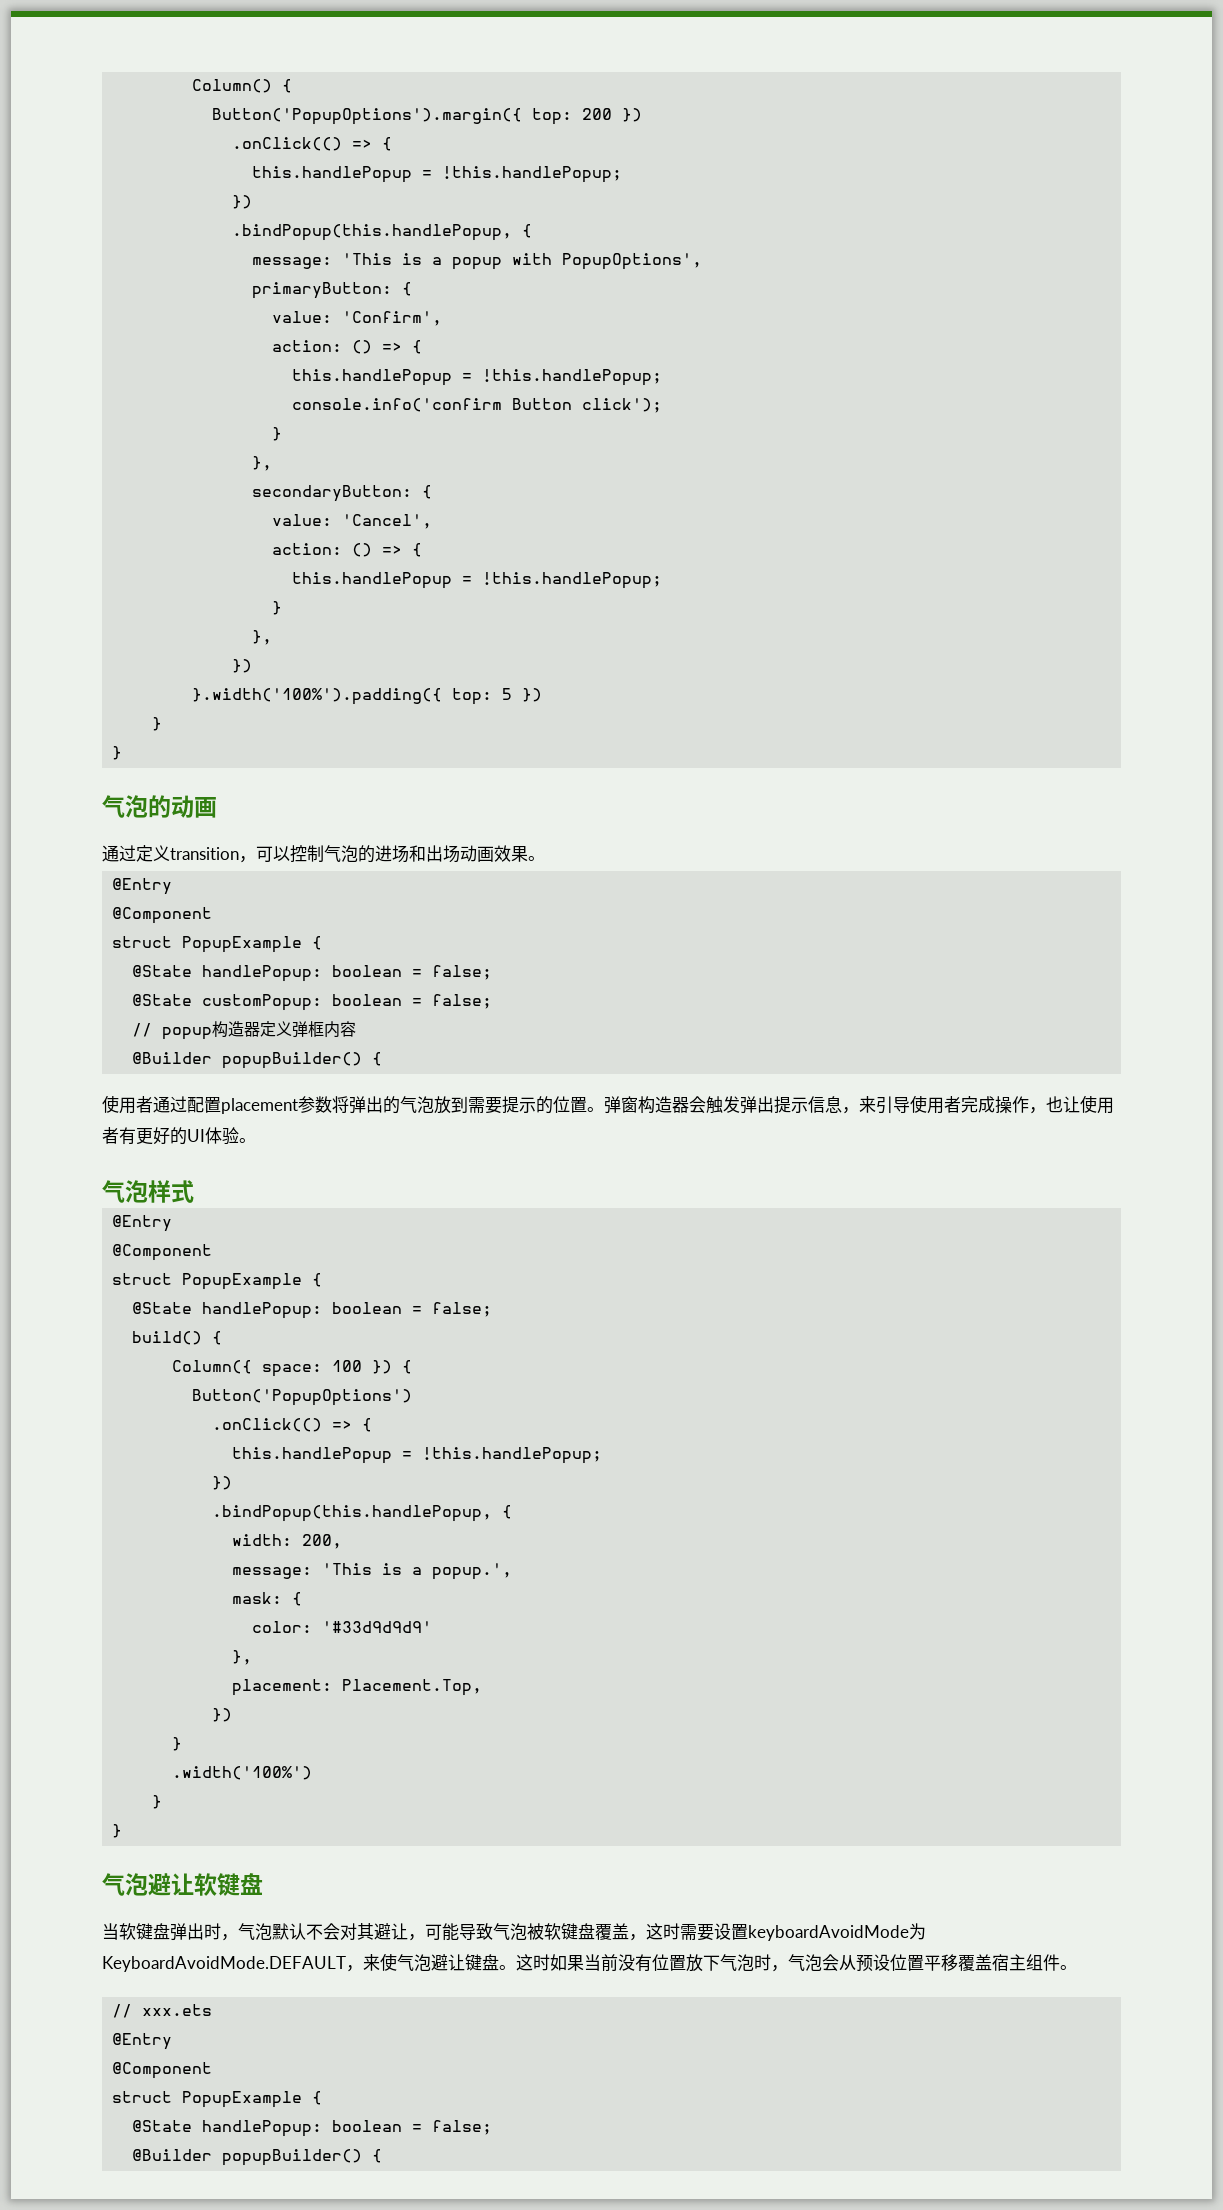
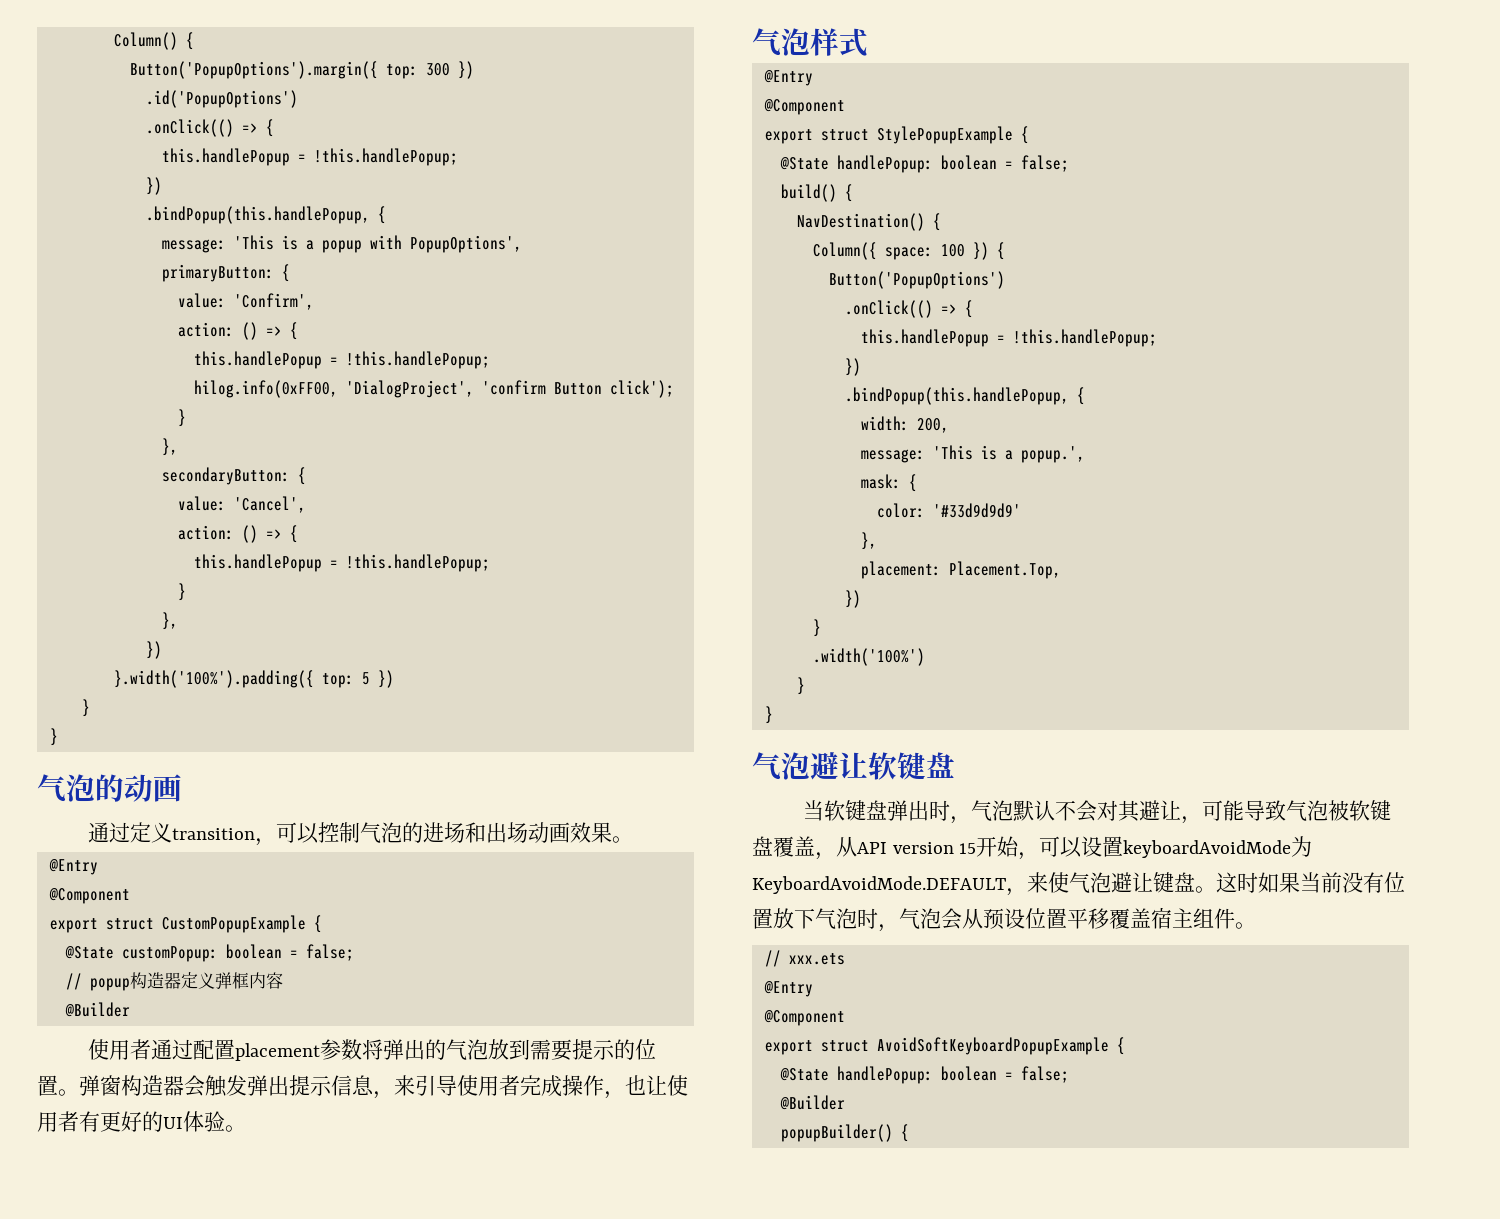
[582,108,643,122] 200 }) -> [425,61,474,79] [145,90,298,108] 300 }) // .id('PopupOptions')
[292,398,503,412] console.info('confirm -> [193,380,546,398] hilog.info(0xFF00, 'DialogProject', 'confirm
[112,936,323,953] [132,965,493,982] struct PopupExample { // @State handlePopup: boolean = false; -> [49,915,322,933] export struct CustomPopupExample {
[222,1052,383,1069] popupBuilder() { -> (130, 1009) none
[112,1273,303,1290] struct PopupExample -> [764,126,1013,144] export struct StylePopupExample
(223, 1338) none -> [796,213,941,231] // NavDestination() {
[646,1923,714,1941] 这时需要 -> [836,836,1083,860] 从API version 15开始，可以
[112,2091,303,2108] struct PopupExample -> [764,1037,1109,1055] export struct AvoidSoftKeyboardPopupExample
(213, 2155) none -> (845, 1102) //

